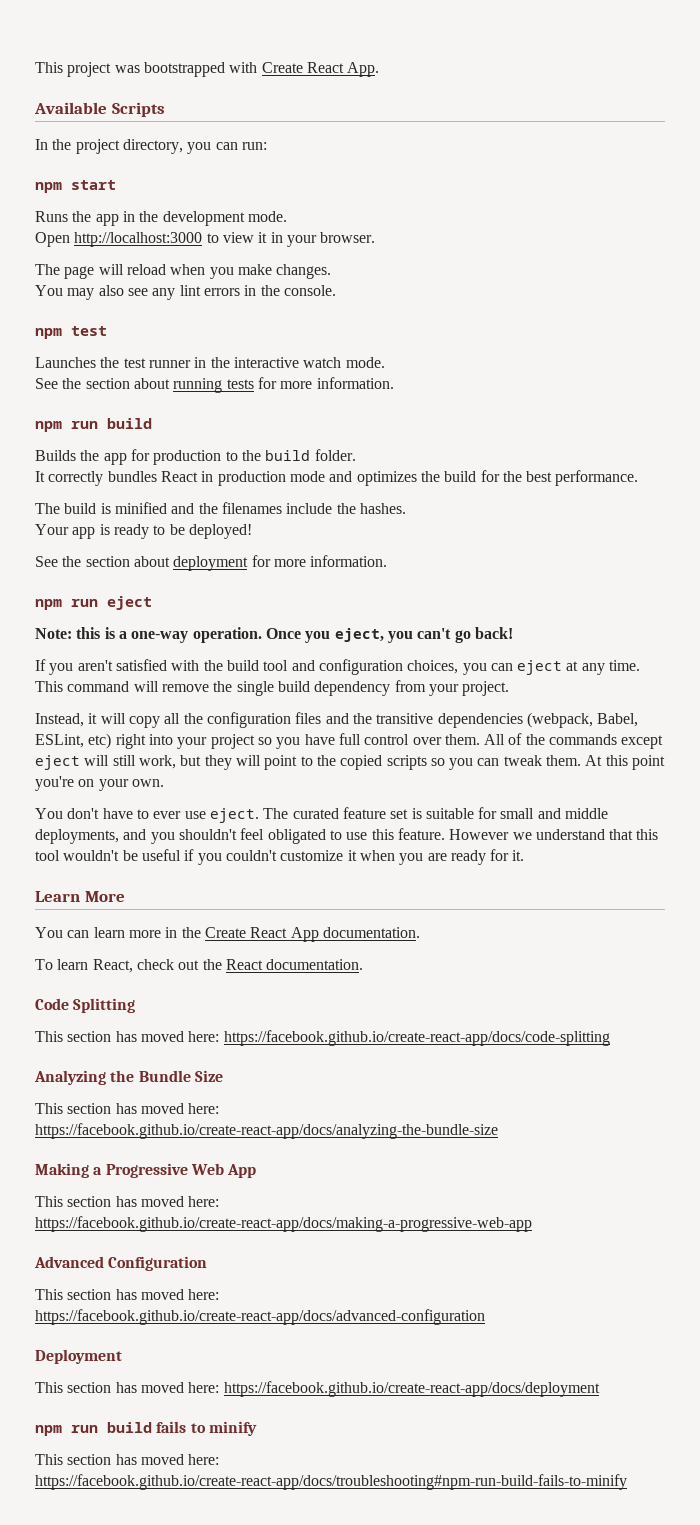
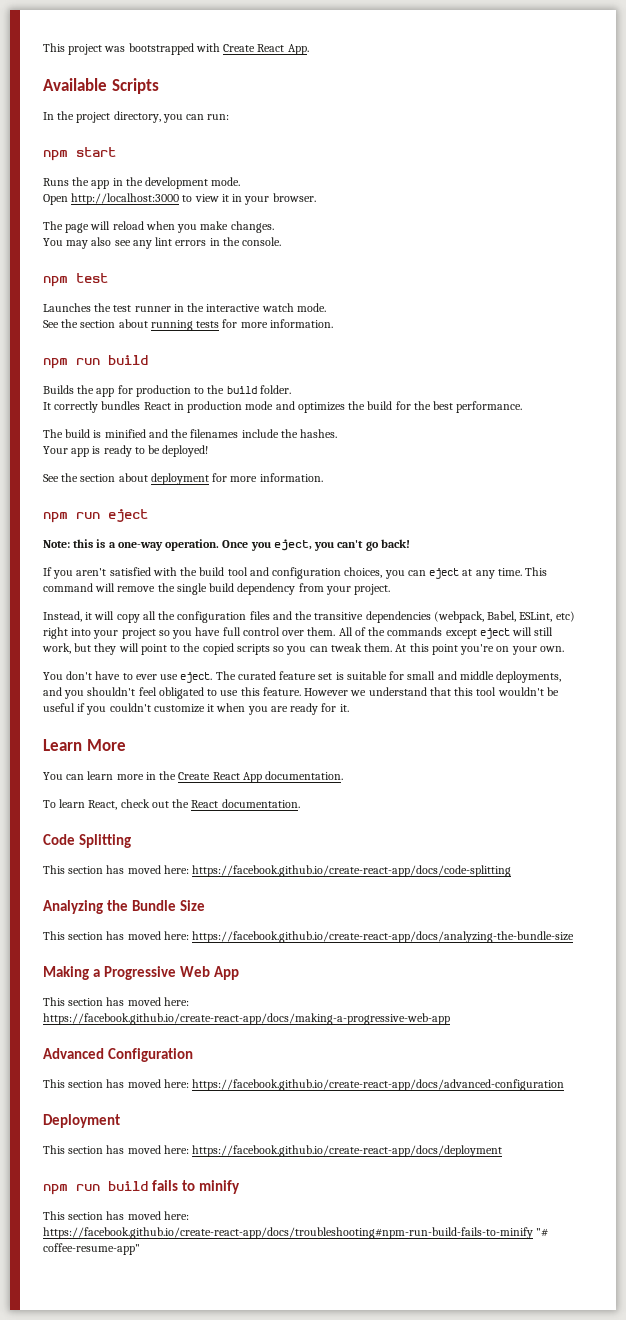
(627, 1482) none -> [536,1228,549,1237] [43,1243,140,1255] "# coffee-resume-app"

